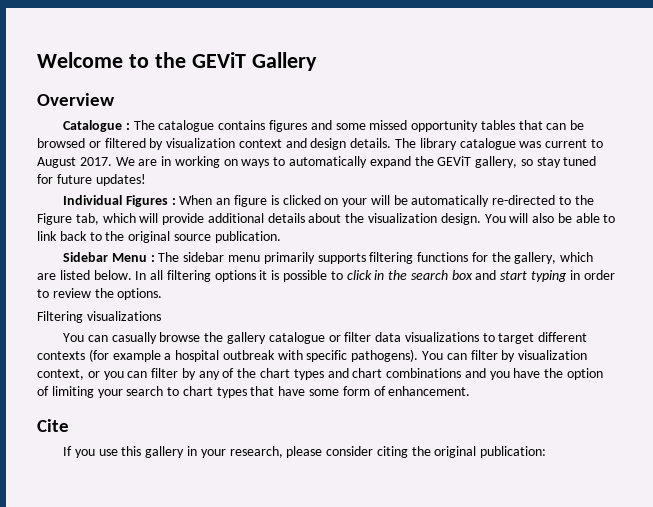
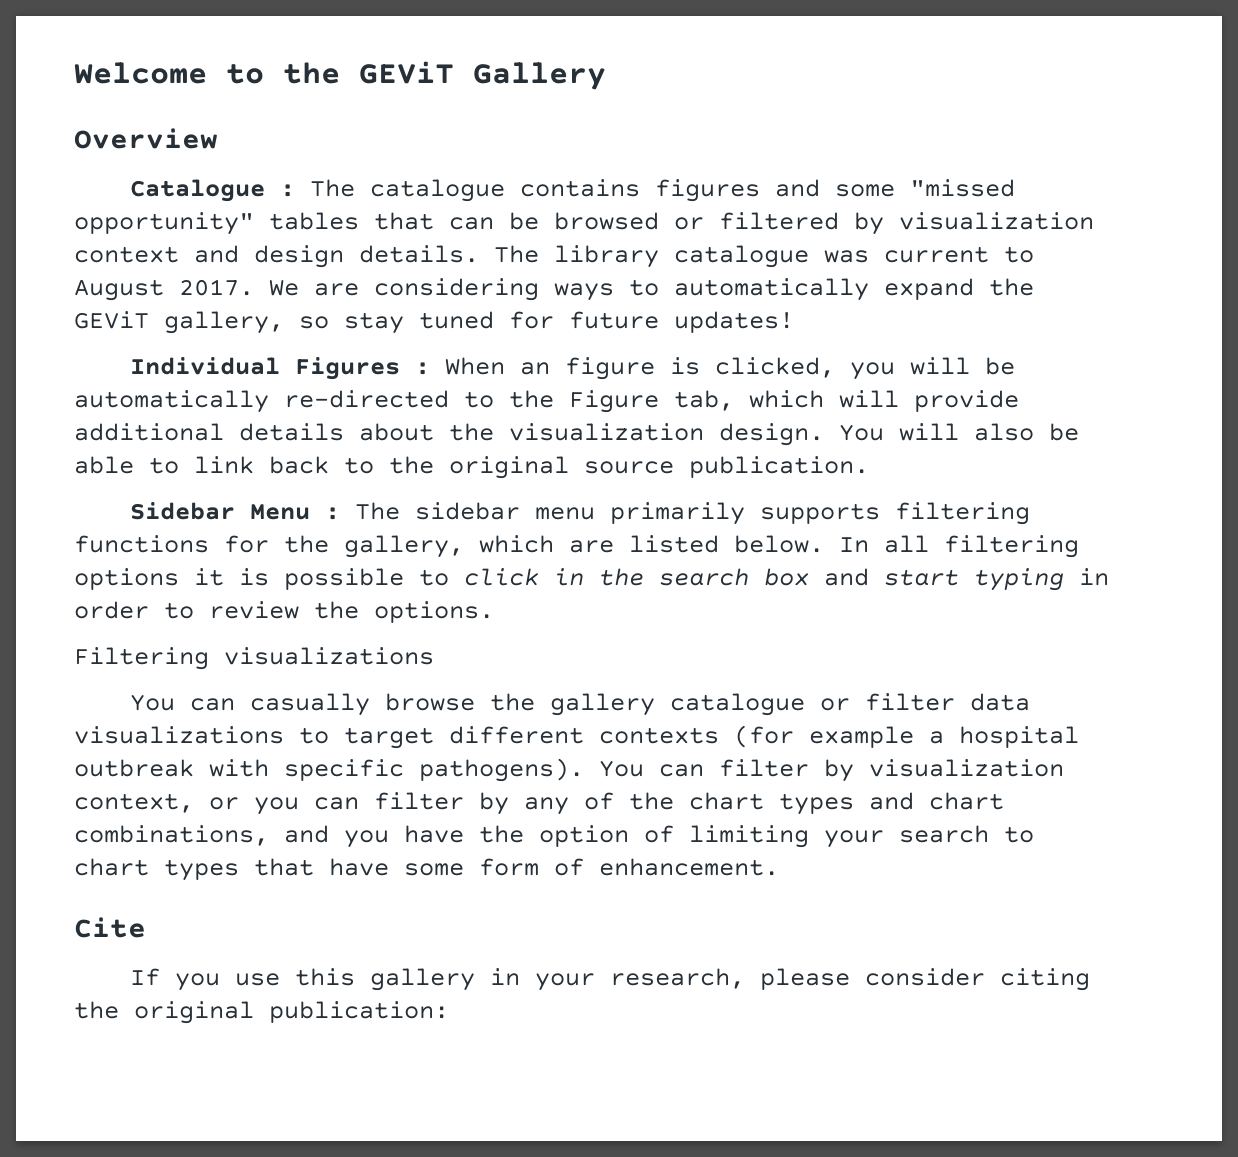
[369,120,479,132] missed opportunity -> [910,179,1016,197] [74,212,254,235] "missed opportunity"
[161,156,238,168] in working on -> [374,278,539,301] considering
[282,195,368,207] clicked on your -> [715,357,896,380] clicked, you
[386,368,462,378] combinations -> [74,825,269,846] combinations,

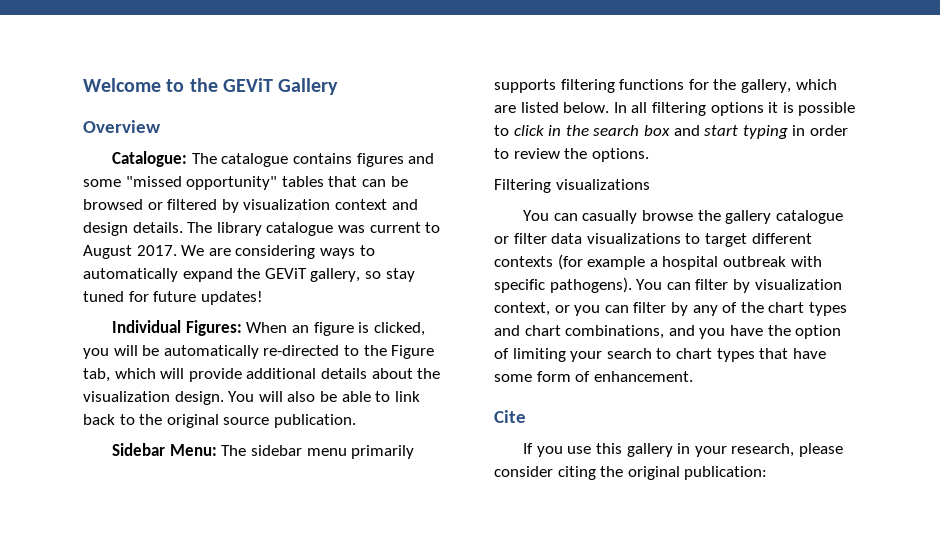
[130,179,296,202] Catalogue : -> [112,151,188,167] Catalogue:
[295,357,431,380] Figures : -> [185,320,242,336] Figures:
[250,504,341,520] Menu : -> [169,444,217,456] Menu:

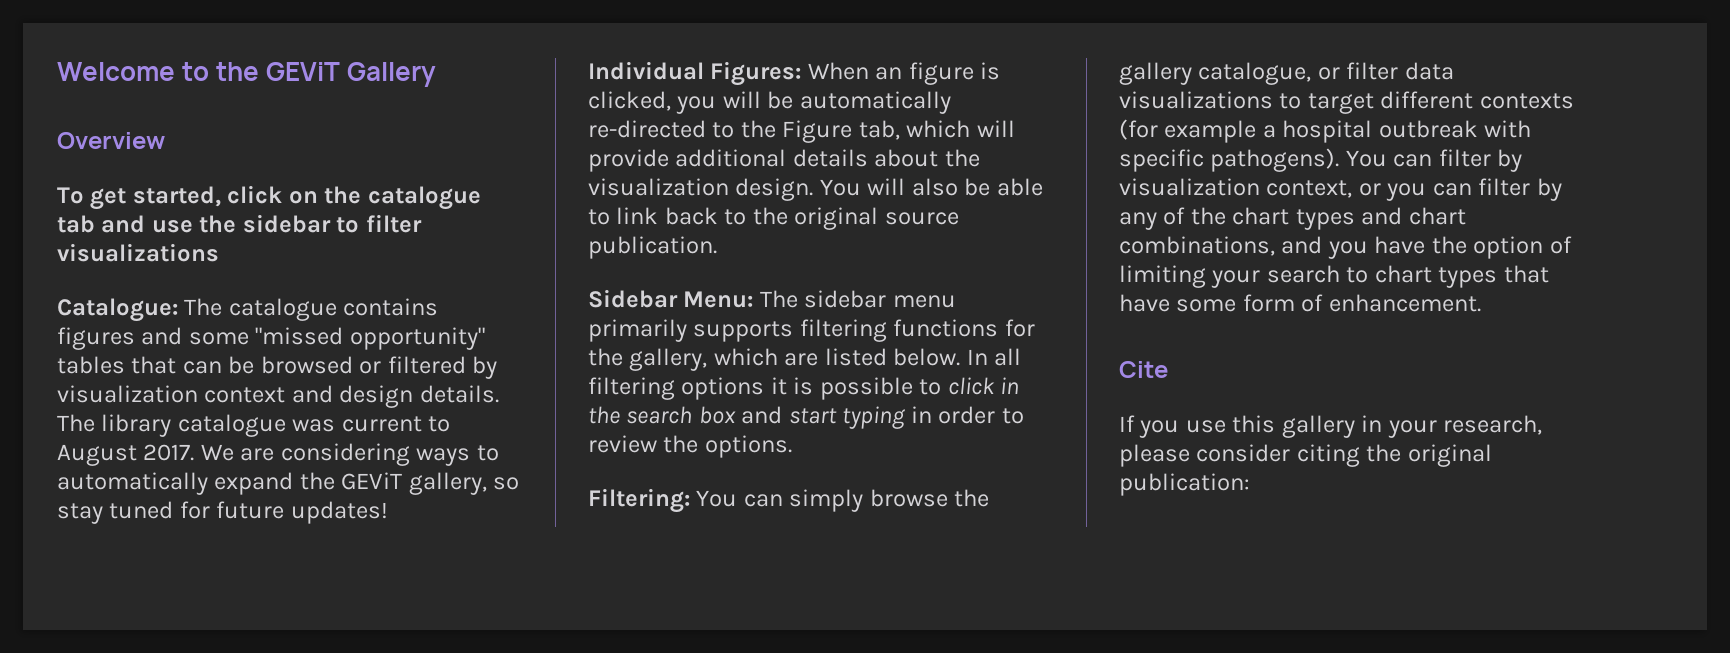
(161, 126) none -> [57,185,481,210] [57,214,422,233] [57,243,219,262] // To get started, click on the catalogue tab and use the sidebar to filter visualizations
[494,179,650,193] [523,210,638,224] Filtering visualizations // You can casually -> [588,488,864,513] Filtering: You can simply
[775,210,843,224] catalogue -> [1198,62,1312,85] catalogue,

